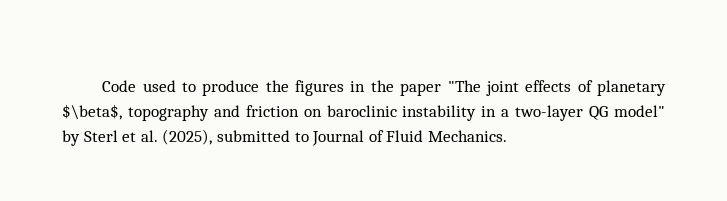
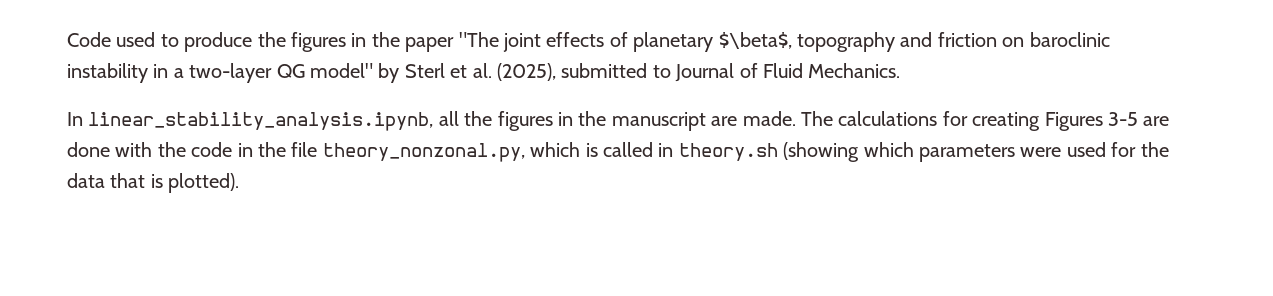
(507, 136) none -> [67,111,1170,131] [67,142,1169,162] [67,173,240,193] // In linear_stability_analysis.ipynb, all the figures in the manuscript are made. The calculations for creating Figures 3-5 are done with the code in the file theory_nonzonal.py, which is called in theory.sh (showing which parameters were used for the data that is plotted).

